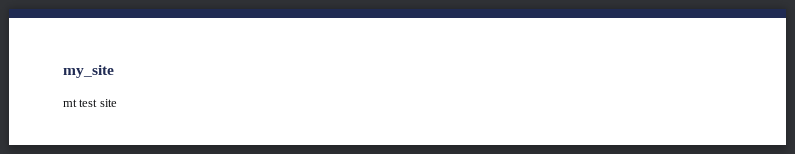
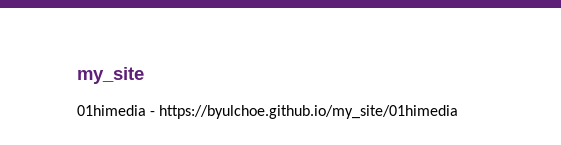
[63,99,117,107] mt test site -> [77,105,459,119] 01himedia - https://byulchoe.github.io/my_site/01himedia

